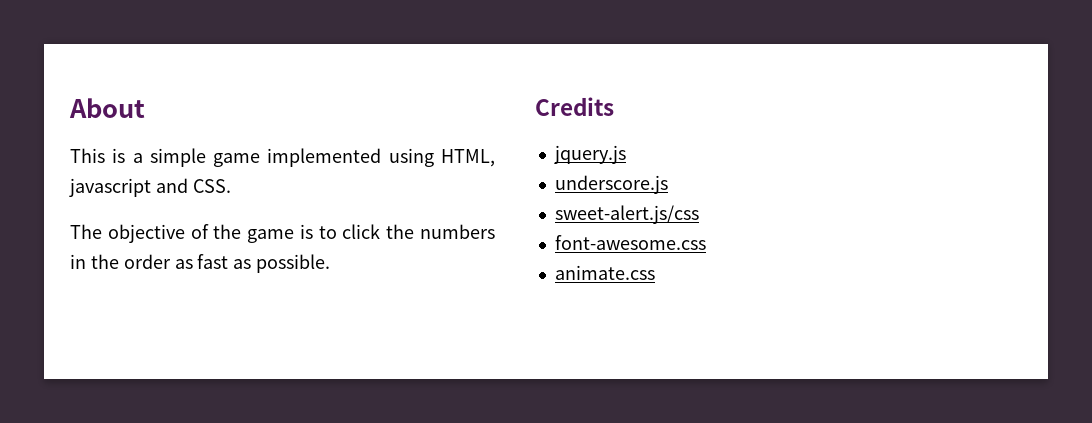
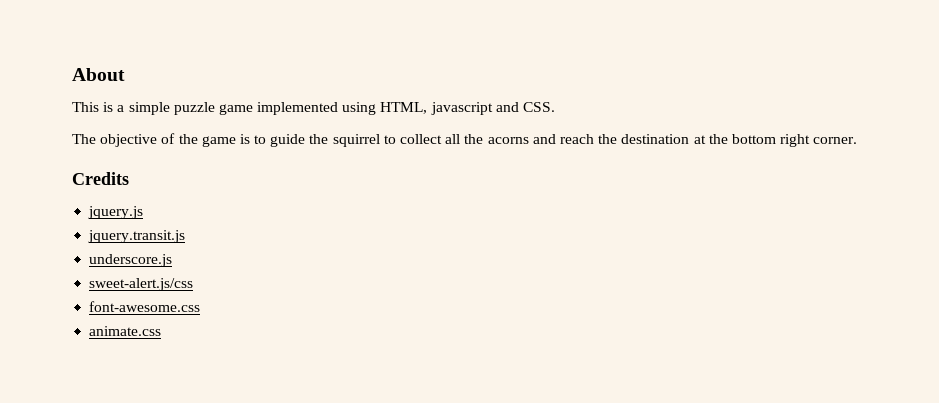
(206, 157) none -> [173,102,215,115] puzzle
[342,224,495,239] [70,254,331,273] click the numbers in the order as fast as possible. -> [270,134,858,147] guide the squirrel to collect all the acorns and reach the destination at the bottom right corner.
(626, 154) none -> [88,230,186,243] // jquery.transit.js

